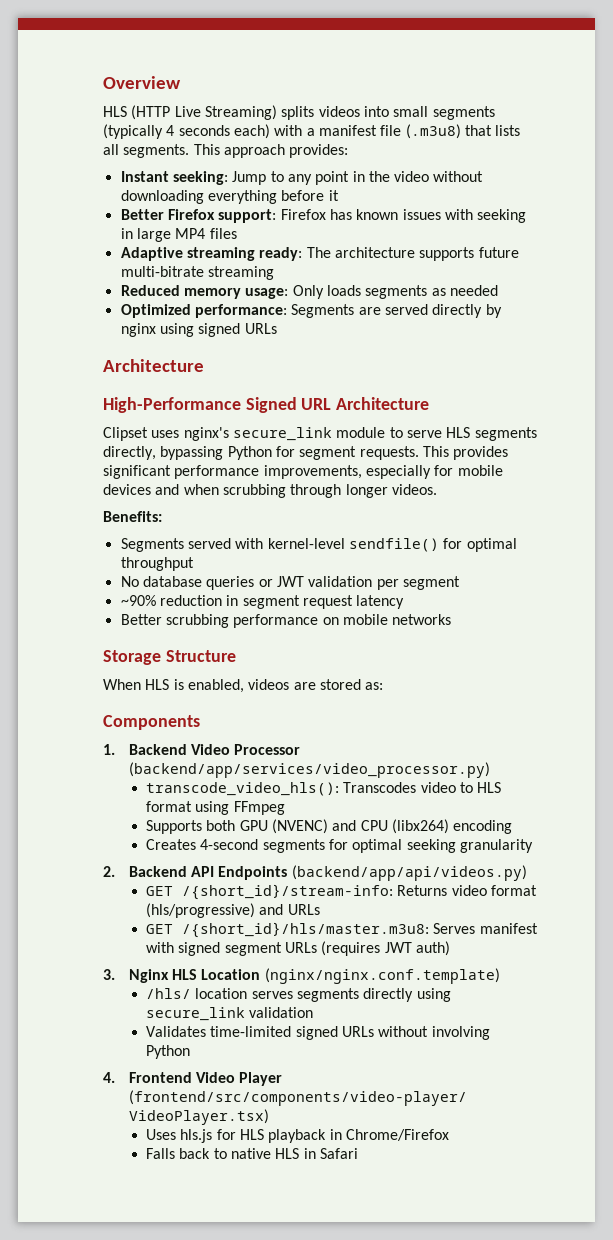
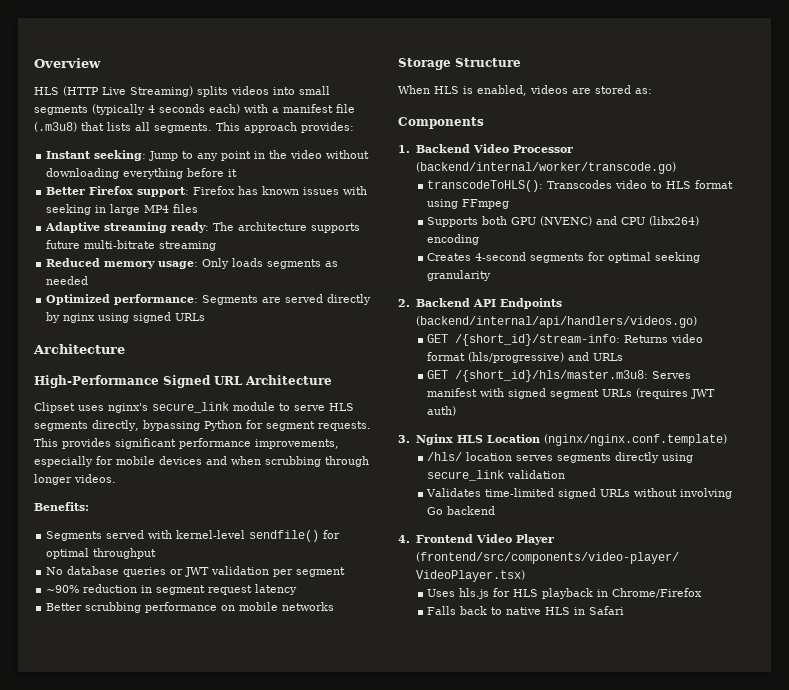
[128,762,490,778] [146,782,340,796] (backend/app/services/video_processor.py) // transcode_video_hls(): -> [415,162,676,174] [427,180,544,192] (backend/internal/worker/transcode.go) // transcodeToHLS():
[291,865,527,881] (backend/app/api/videos.py) -> [415,316,697,328] (backend/internal/api/handlers/videos.go)
[146,1045,191,1059] Python -> [427,506,496,515] Go backend

